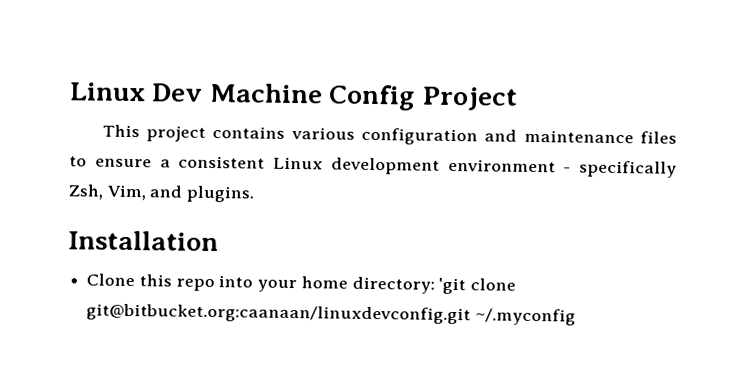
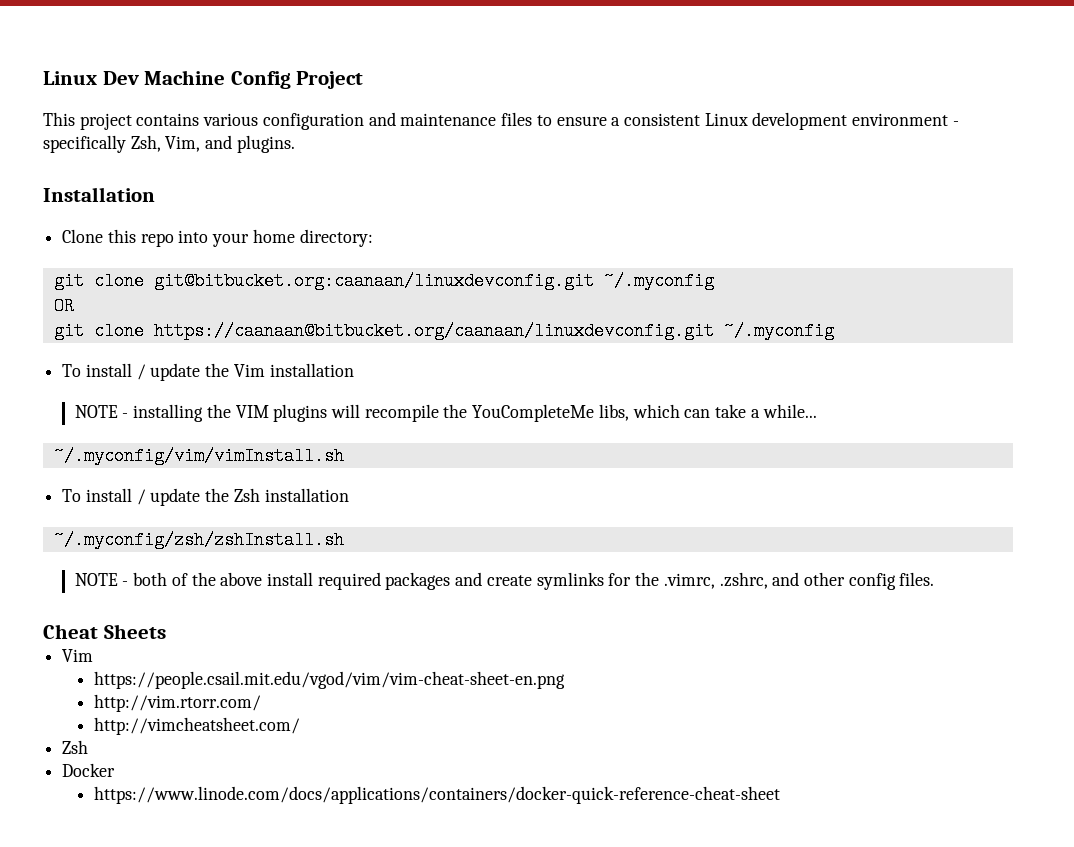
[438,277,467,295] 'git -> [53,272,84,290] // git
(576, 317) none -> [53,297,74,315] [53,322,834,340] [62,363,354,381] [74,404,817,422] [53,447,344,465] [62,488,349,506] [53,531,344,549] [74,572,935,590] [43,624,166,639] [62,649,94,662] [93,671,565,689] [93,694,261,712] [93,717,300,735] [62,740,89,754] [62,763,116,777] [93,786,780,804] // OR // git clone https://caanaan@bitbucket.org/caanaan/linuxdevconfig.git ~/.myconfig // To install / update the Vim installation // NOTE - installing the VIM plugins will recompile the YouCompleteMe libs, which can take a while... // ~/.myconfig/vim/vimInstall.sh // To install / update the Zsh installation // ~/.myconfig/zsh/zshInstall.sh // NOTE - both of the above install required packages and create symlinks for the .vimrc, .zshrc, and other config files. // Cheat Sheets // Vim // https://people.csail.mit.edu/vgod/vim/vim-cheat-sheet-en.png // http://vim.rtorr.com/ // http://vimcheatsheet.com/ // Zsh // Docker // https://www.linode.com/docs/applications/containers/docker-quick-reference-cheat-sheet

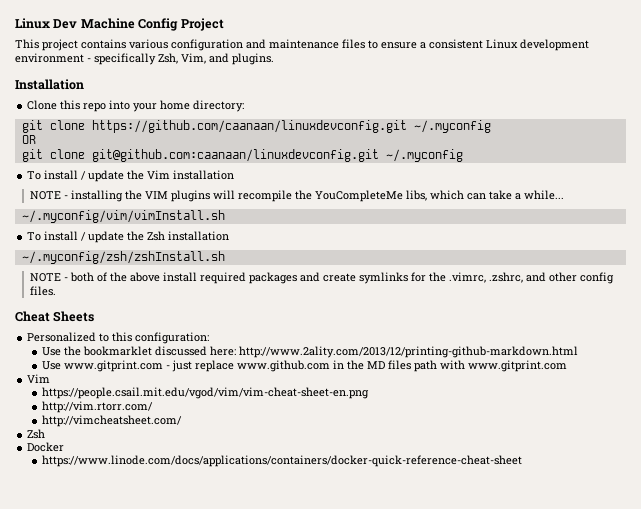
[153,272,594,290] git@bitbucket.org:caanaan/linuxdevconfig.git -> [91,120,407,133] https://github.com/caanaan/linuxdevconfig.git
[153,322,714,340] https://caanaan@bitbucket.org/caanaan/linuxdevconfig.git -> [91,149,379,162] git@github.com:caanaan/linuxdevconfig.git
(166, 631) none -> [27,332,210,344] [41,346,578,358] [41,360,567,372] // Personalized to this configuration: // Use the bookmarklet discussed here: http://www.2ality.com/2013/12/printing-github-markdown.html // Use www.gitprint.com - just replace www.github.com in the MD files path with www.gitprint.com

